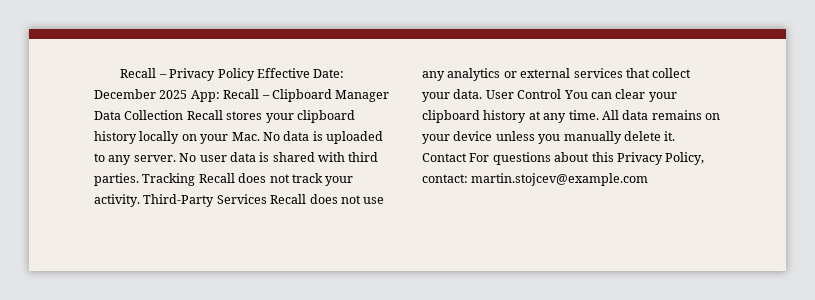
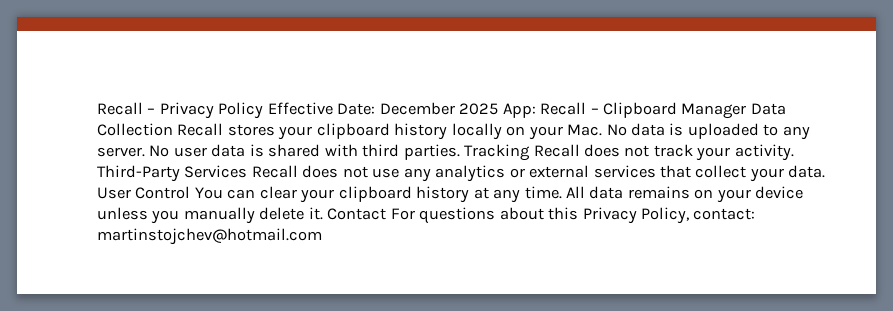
[471,173,649,186] martin.stojcev@example.com -> [97,228,322,245] martinstojchev@hotmail.com

